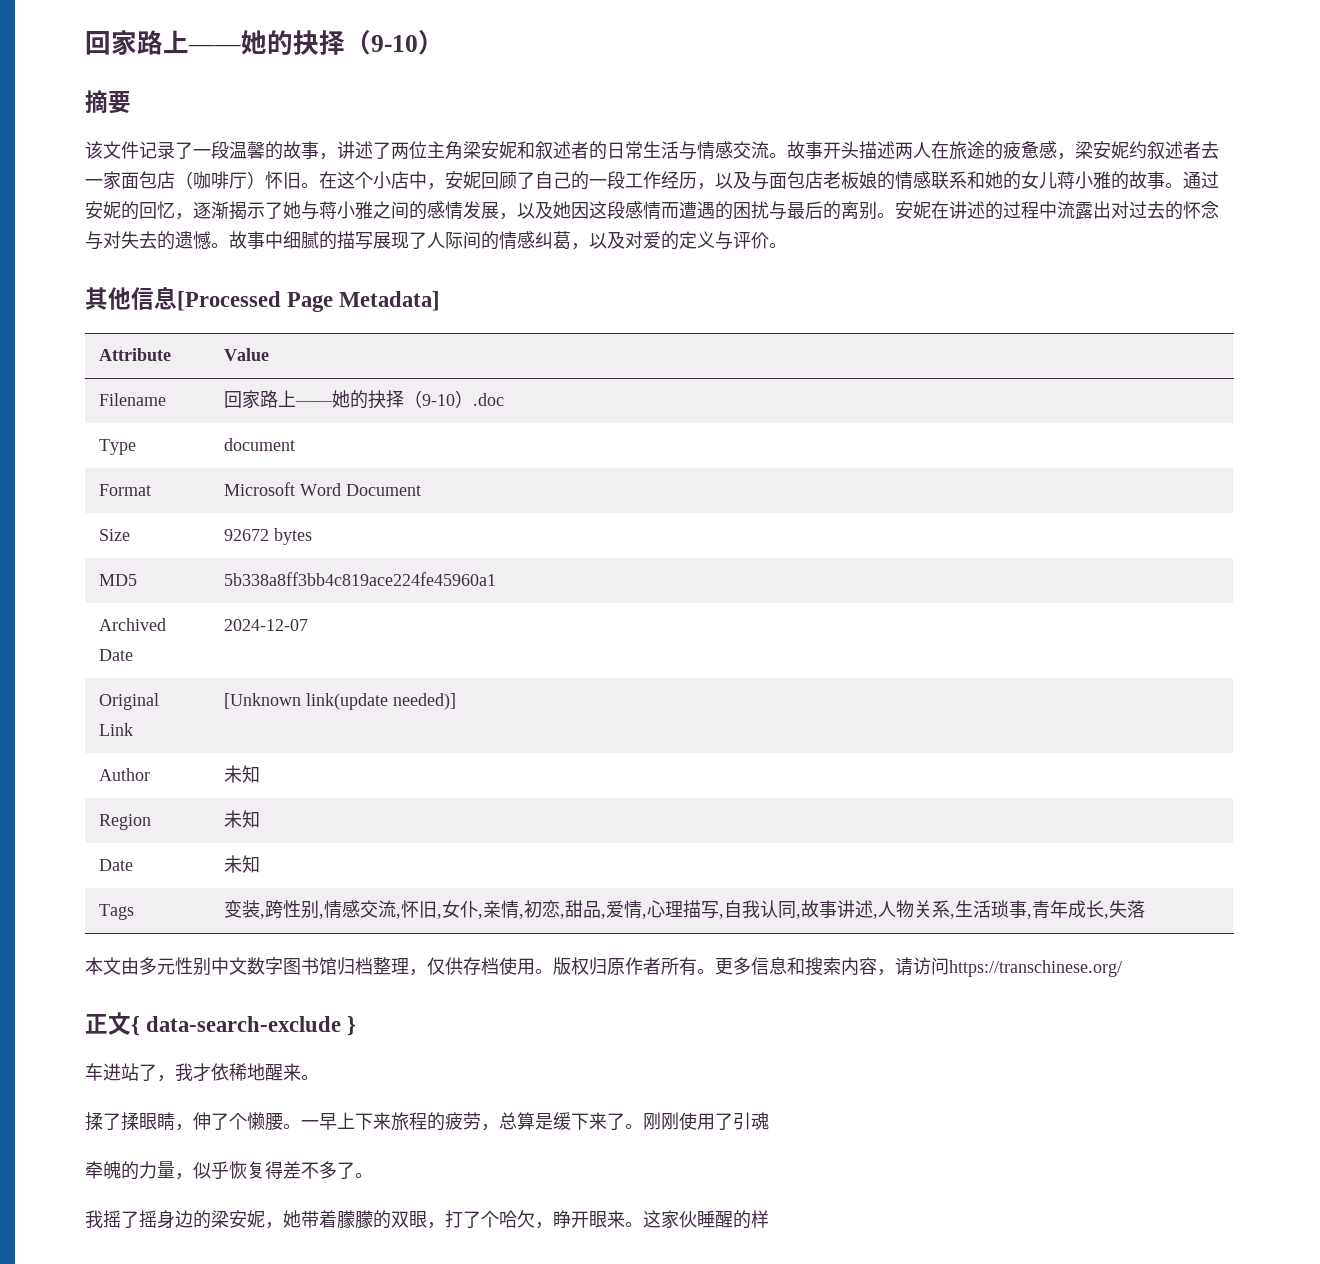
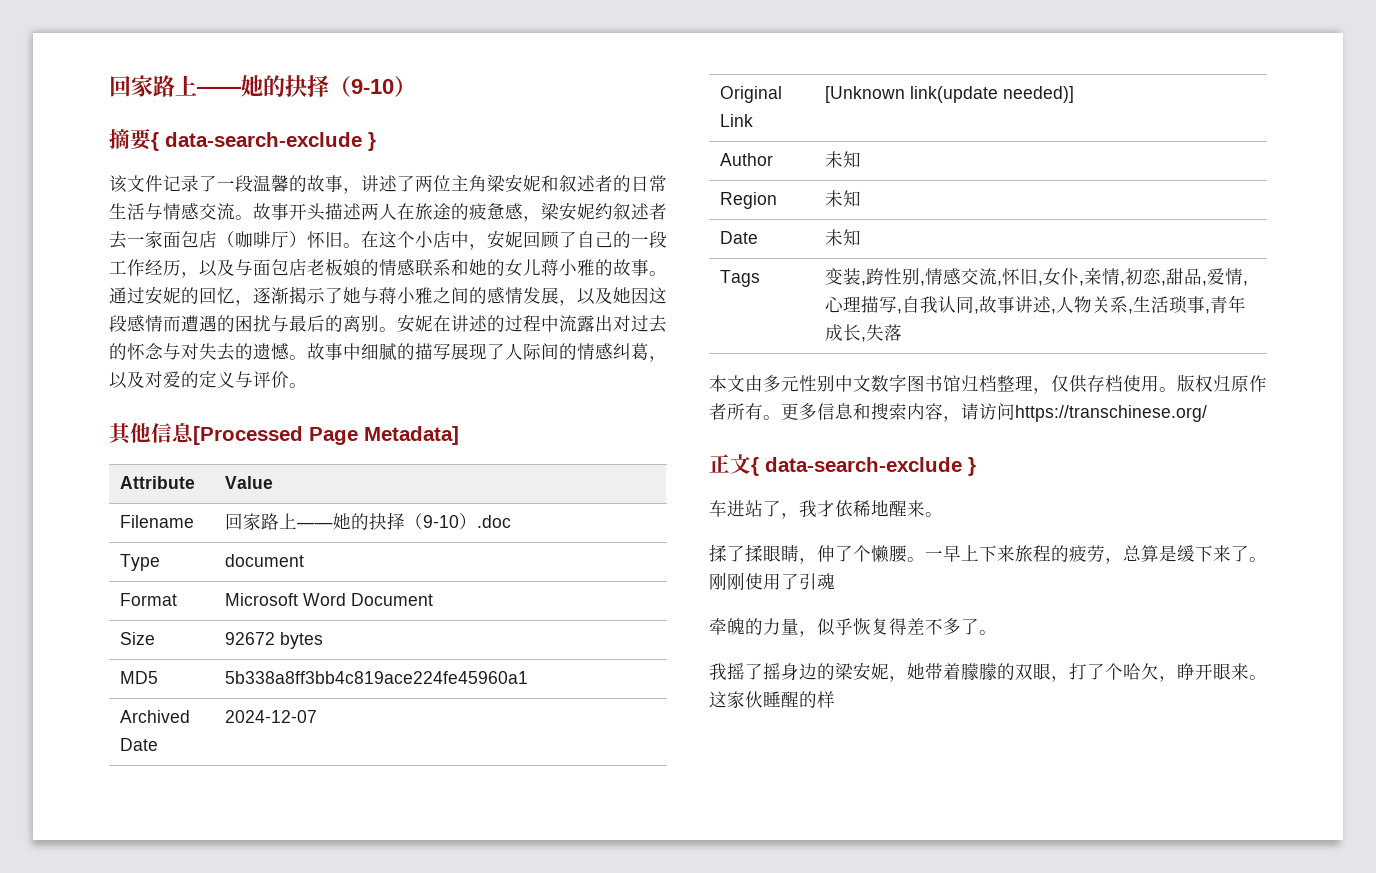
(131, 102) none -> [151,132,376,151] { data-search-exclude }

